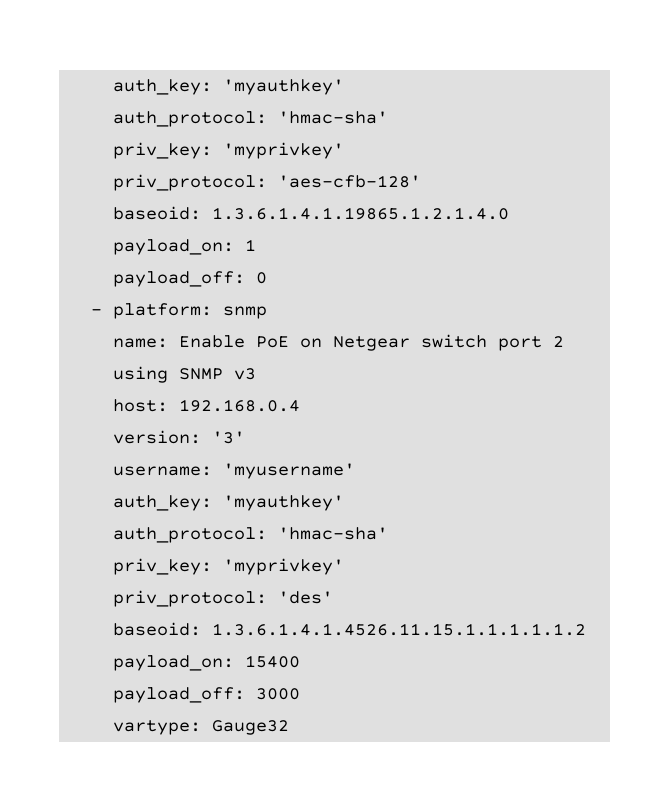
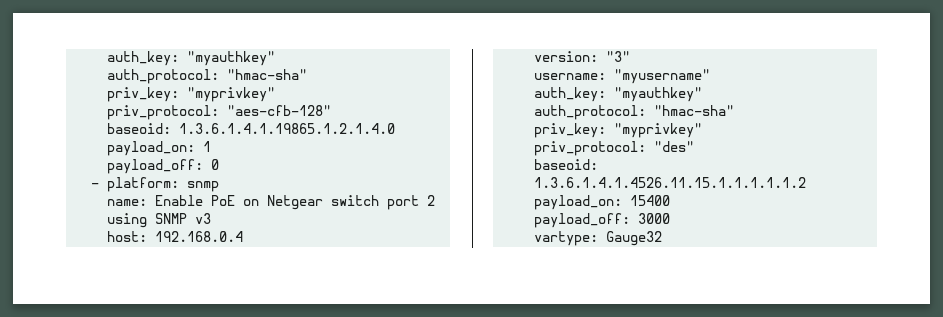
[112,79,344,95] [112,111,388,127] [112,142,344,159] [112,174,421,191] auth_key: 'myauthkey' // auth_protocol: 'hmac-sha' // priv_key: 'myprivkey' // priv_protocol: 'aes-cfb-128' -> [107,51,276,66] [107,69,308,84] [107,87,276,102] [107,105,332,120] auth_key: "myauthkey" // auth_protocol: "hmac-sha" // priv_key: "myprivkey" // priv_protocol: "aes-cfb-128"
[211,431,245,444] '3' -> [606,51,631,62] "3"
[222,463,355,479] [112,495,344,511] [112,527,388,543] [112,558,344,575] [112,590,333,607] 'myusername' // auth_key: 'myauthkey' // auth_protocol: 'hmac-sha' // priv_key: 'myprivkey' // priv_protocol: 'des' -> [614,69,711,84] [534,87,703,102] [534,105,735,120] [534,123,703,138] [534,141,695,156] "myusername" // auth_key: "myauthkey" // auth_protocol: "hmac-sha" // priv_key: "myprivkey" // priv_protocol: "des"

